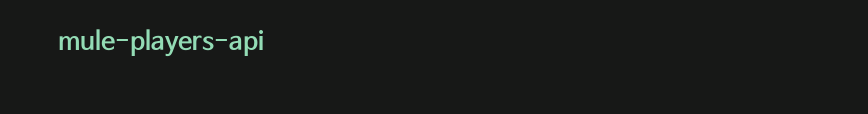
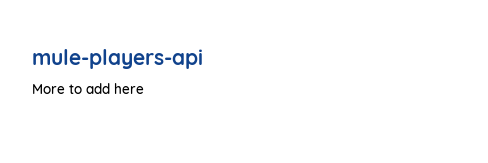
(264, 43) none -> [32,83,144,94] // More to add here

